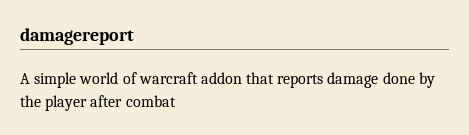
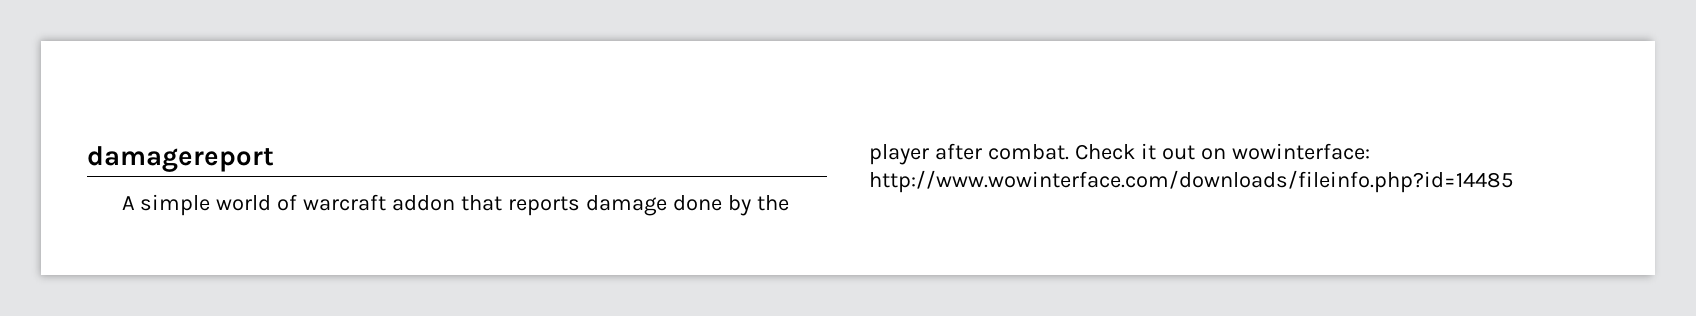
[125,95,176,107] combat -> [987,143,1370,160] [869,170,1513,193] combat. Check it out on wowinterface: http://www.wowinterface.com/downloads/fileinfo.php?id=14485

